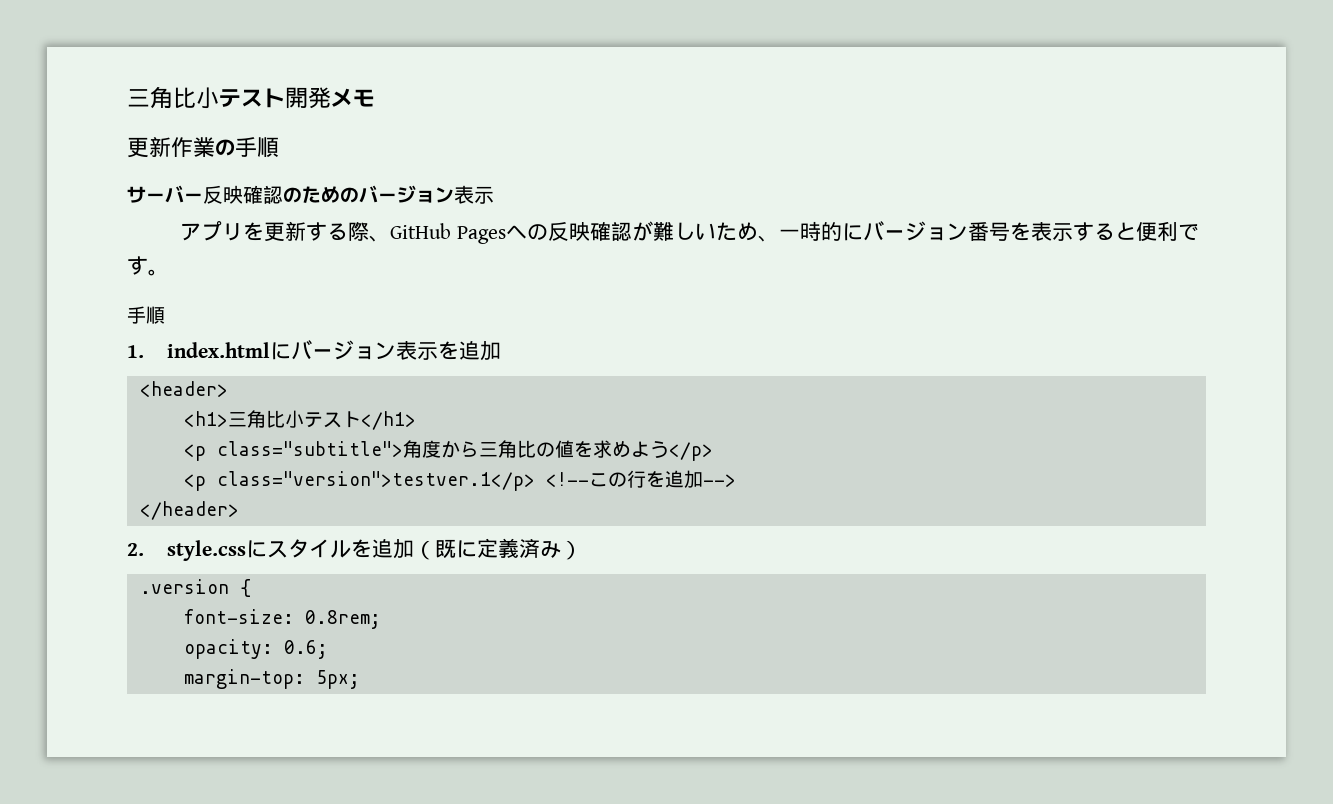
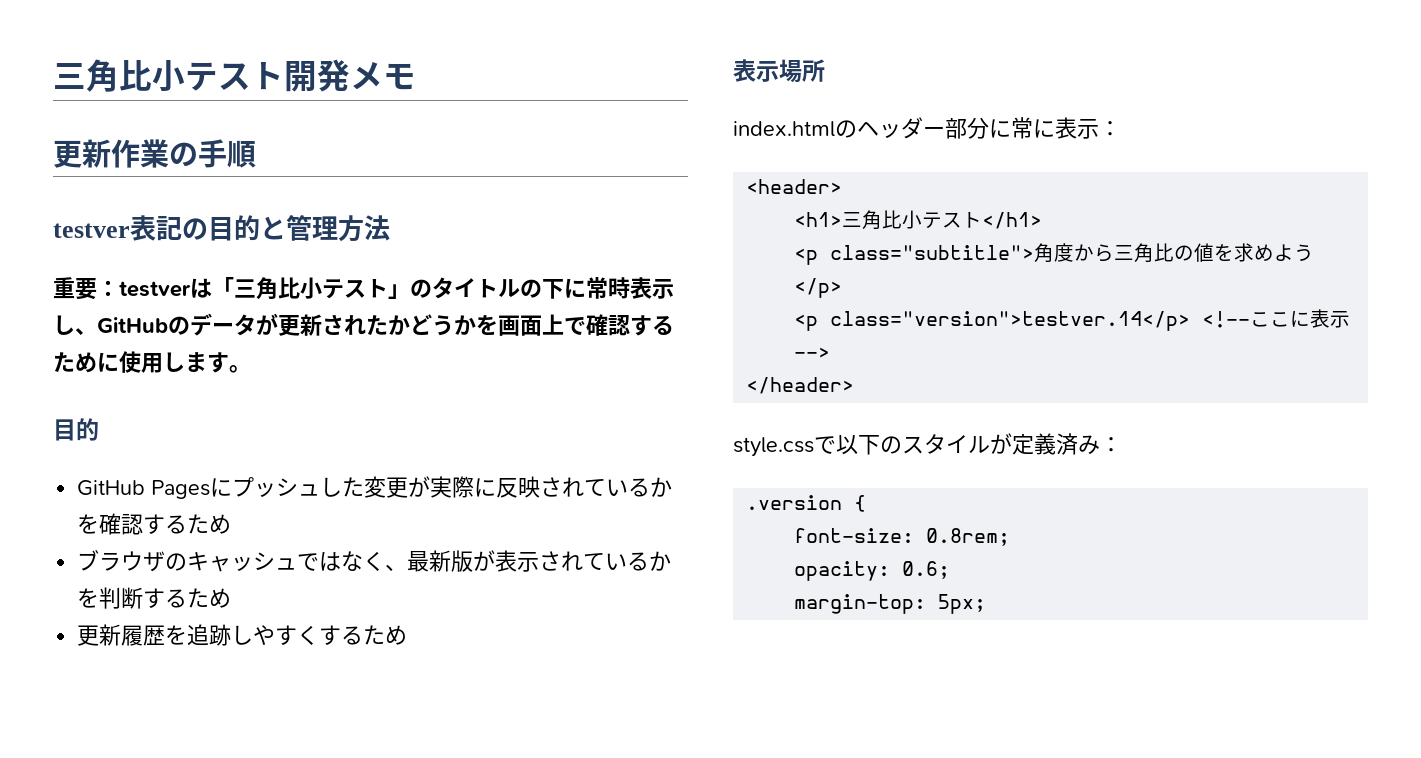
[127,185,494,204] [180,221,1200,244] [127,256,169,276] [127,306,165,324] [127,340,501,361] サーバー反映確認のためのバージョン表示 // アプリを更新する際、GitHub Pagesへの反映確認が難しいため、一時的にバージョン番号を表示すると便利です。 // 手順 // 1. index.htmlにバージョン表示を追加 -> [53,215,390,242] [53,277,674,300] [53,313,674,336] [53,351,251,373] [53,418,99,441] [77,476,673,499] [77,513,232,535] [77,550,672,572] [77,587,232,609] [77,624,408,646] [733,59,825,83] [733,117,1121,139] testver表記の目的と管理方法 // 重要：testverは「三角比小テスト」のタイトルの下に常時表示し、GitHubのデータが更新されたかどうかを画面上で確認するために使用します。 // 目的 // GitHub Pagesにプッシュした変更が実際に反映されているかを確認するため // ブラウザのキャッシュではなく、最新版が表示されているかを判断するため // 更新履歴を追跡しやすくするため // 表示場所 // index.htmlのヘッダー部分に常に表示：
[216,470,736,491] [139,501,239,520] [127,538,477,561] class="version">testver.1</p> <!--この行を追加--> // </header> // 2. style.cssにスタイルを追加（既に -> [830,309,1351,331] [794,347,831,359] [746,377,855,394] [733,433,1012,457] class="version">testver.14</p> <!--ここに表示--> // </header> // style.cssで以下のスタイルが
[560,540,582,560] ） -> [1100,437,1122,452] ：

